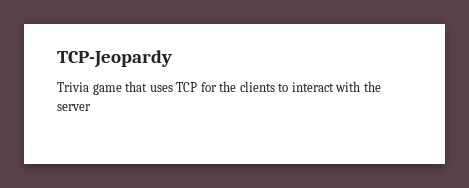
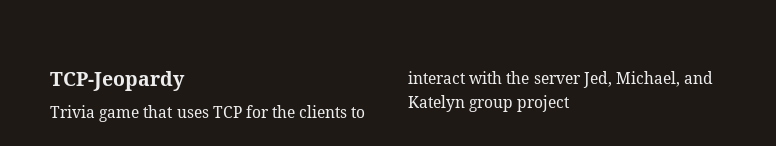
(91, 107) none -> [582,71,714,88] [408,95,571,112] Jed, Michael, and Katelyn group project

